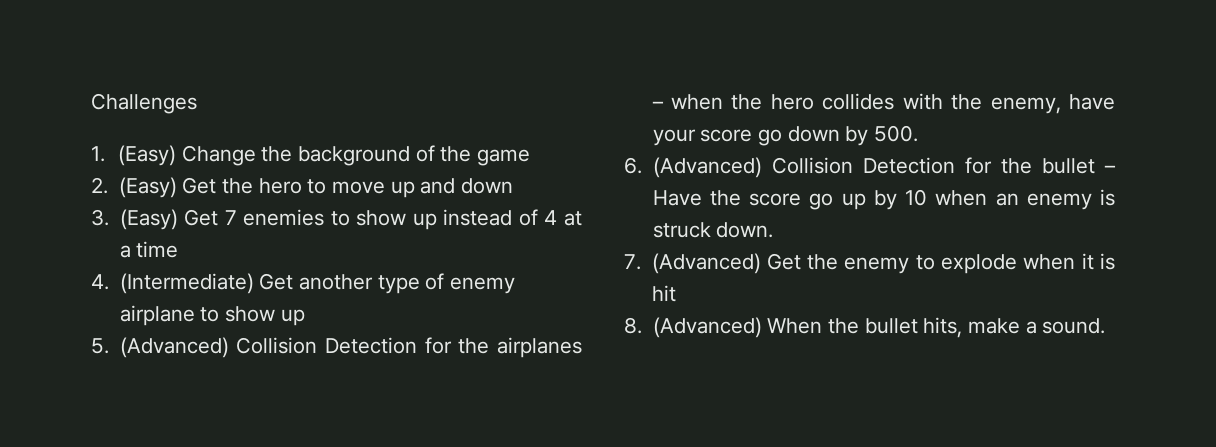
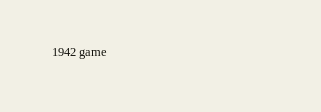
[91,93,197,114] [91,145,530,166] [91,177,513,198] [91,209,582,230] [119,241,179,258] [91,273,515,294] [119,305,305,326] [91,337,582,358] [651,93,1115,114] [652,125,918,146] [624,157,1116,178] [652,189,1115,210] [652,222,774,238] [624,253,1115,274] [651,285,676,302] [624,317,1106,338] Challenges // 1. (Easy) Change the background of the game // 2. (Easy) Get the hero to move up and down // 3. (Easy) Get 7 enemies to show up instead of 4 at a time // 4. (Intermediate) Get another type of enemy airplane to show up // 5. (Advanced) Collision Detection for the airplanes – when the hero collides with the enemy, have your score go down by 500. // 6. (Advanced) Collision Detection for the bullet – Have the score go up by 10 when an enemy is struck down. // 7. (Advanced) Get the enemy to explode when it is hit // 8. (Advanced) When the bullet hits, make a sound. -> [52,48,108,59] 1942 game

